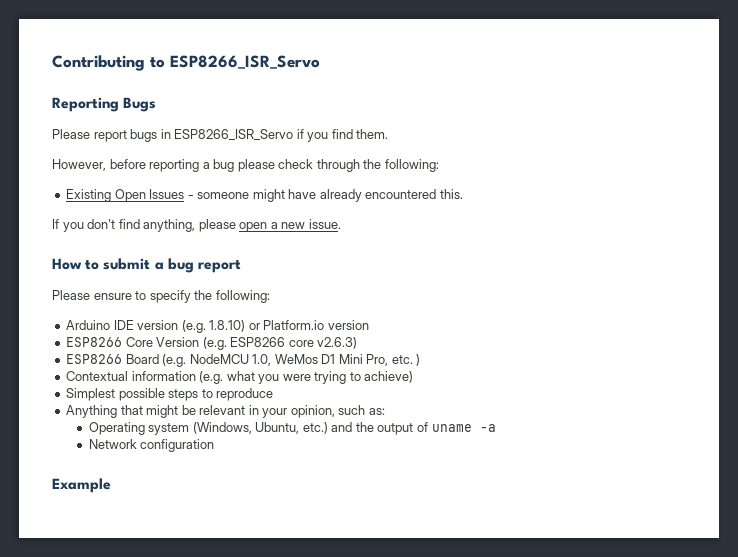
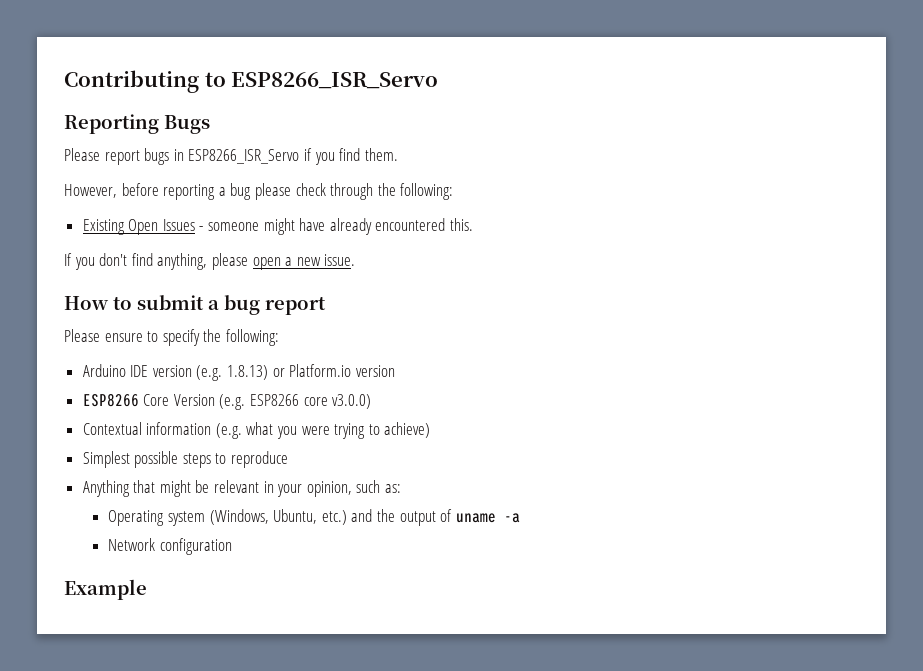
[209,320,246,332] 1.8.10) -> [227,365,269,380] 1.8.13)
[317,337,358,349] [66,354,421,367] v2.6.3) // ESP8266 Board (e.g. NodeMCU 1.0, WeMos D1 Mini Pro, etc. ) -> [332,394,372,409] v3.0.0)

